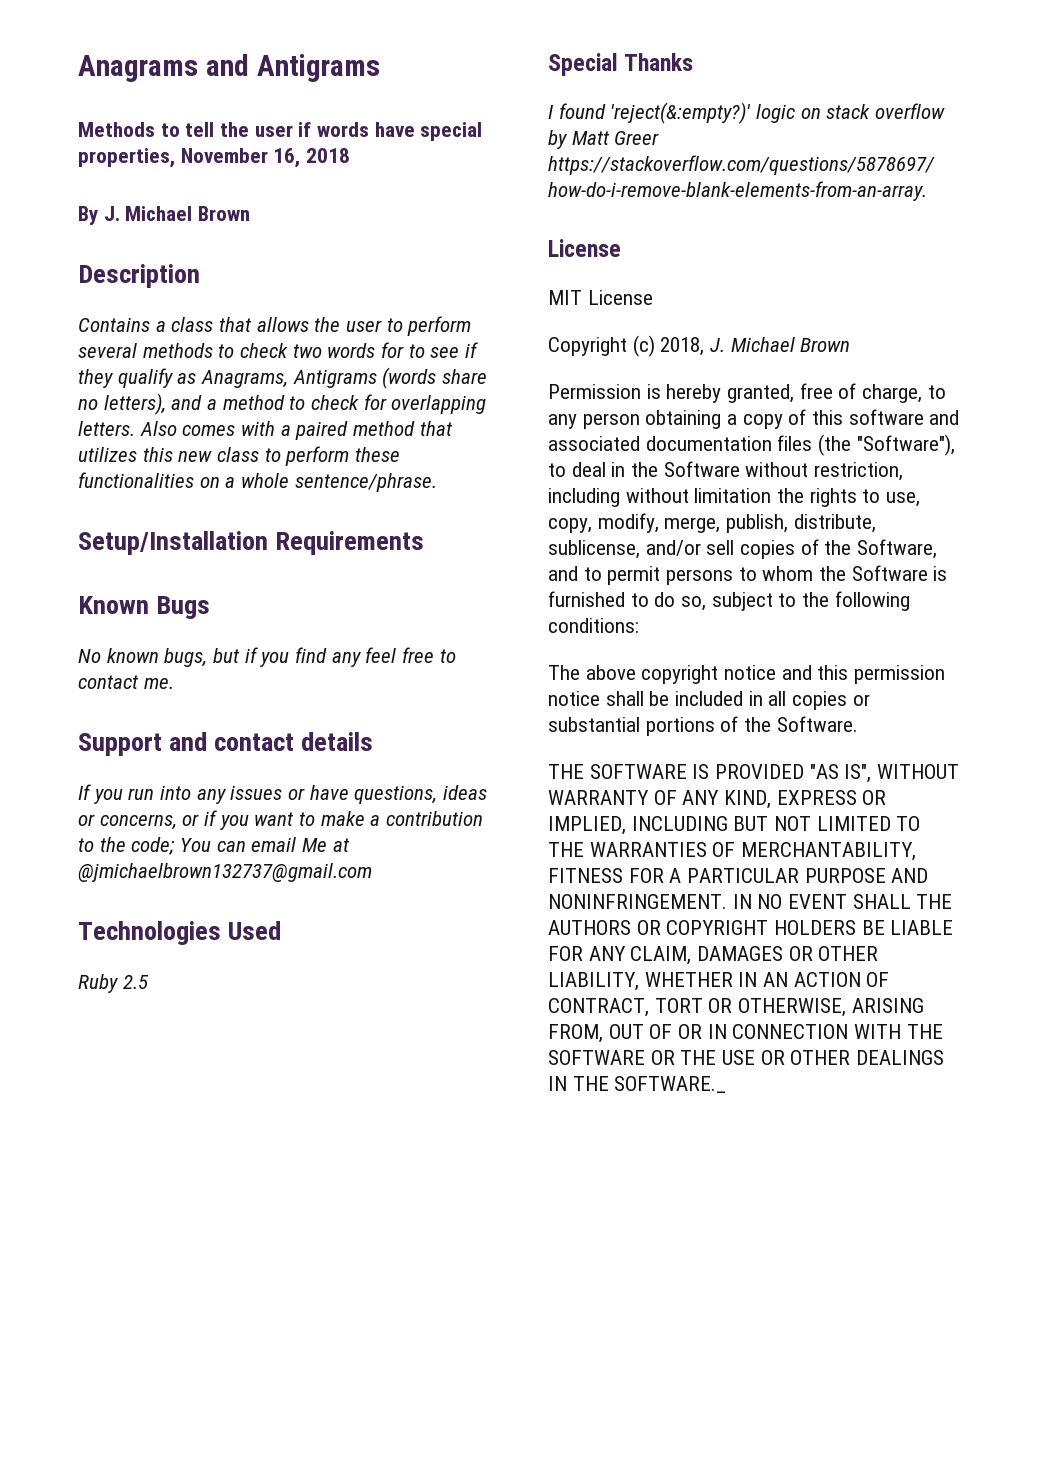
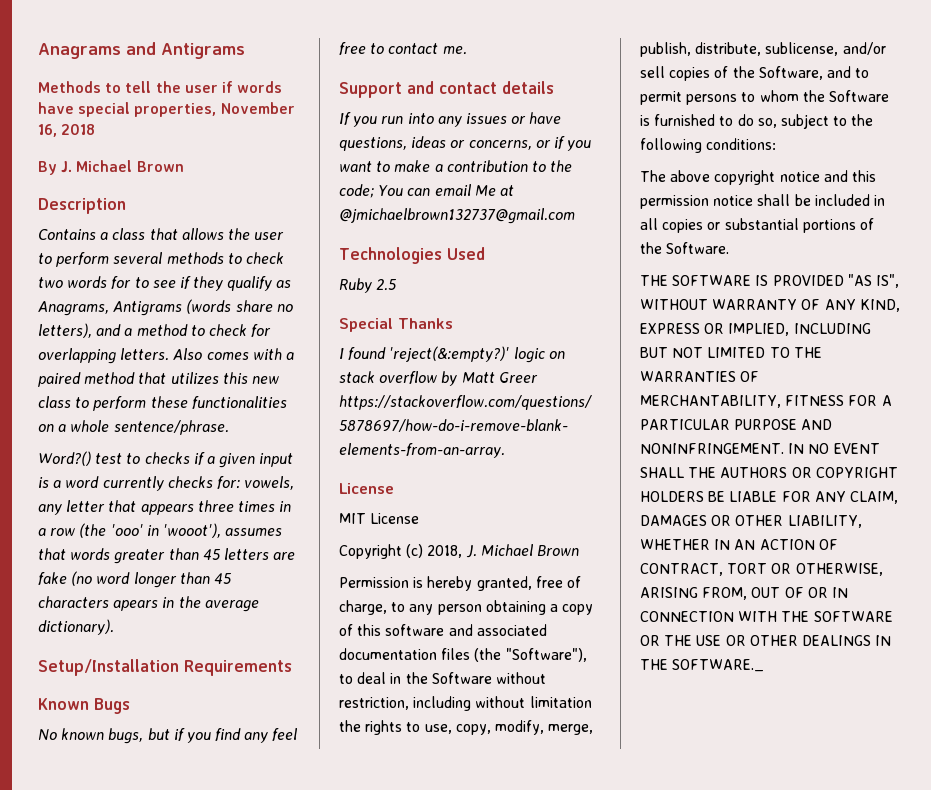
(437, 482) none -> [38,451,294,468] [38,476,295,491] [38,500,292,515] [38,523,283,538] [38,548,296,564] [38,571,232,588] [38,596,259,612] [38,619,114,635] // Word?() test to checks if a given input is a word currently checks for: vowels, any letter that appears three times in a row (the 'ooo' in 'wooot'), assumes that words greater than 45 letters are fake (no word longer than 45 characters apears in the average dictionary).

